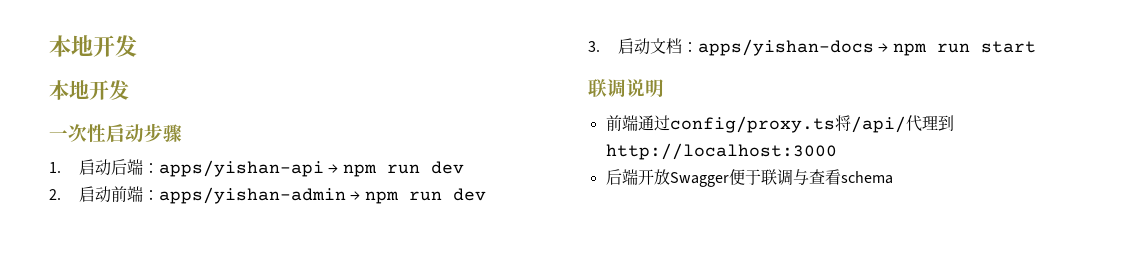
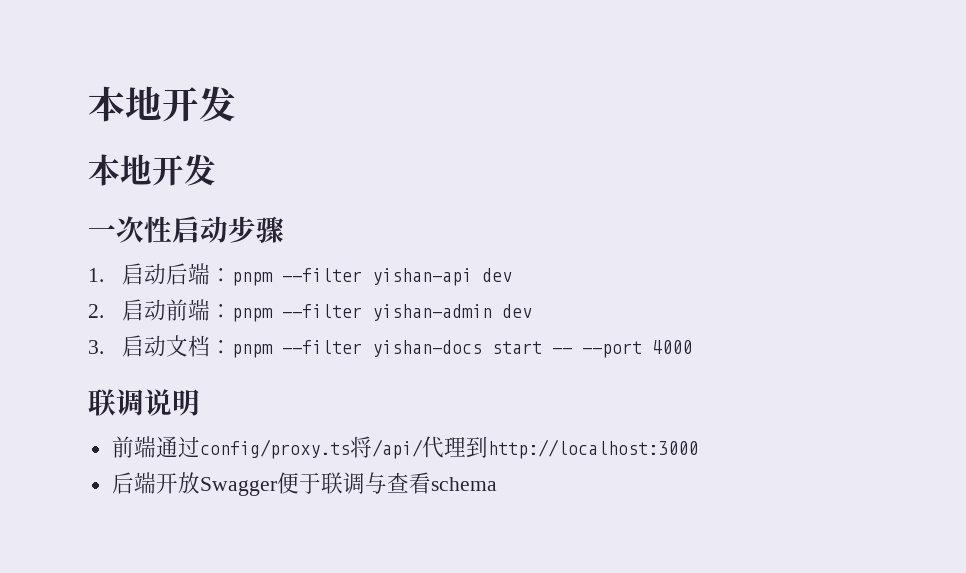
[159,160,420,177] apps/yishan-api → npm run -> [231,268,472,286] pnpm --filter yishan-api
[159,187,442,204] apps/yishan-admin → npm run -> [231,304,492,322] pnpm --filter yishan-admin
[698,39,1036,56] apps/yishan-docs → npm run start -> [231,340,692,358] pnpm --filter yishan-docs start -- --port 4000

